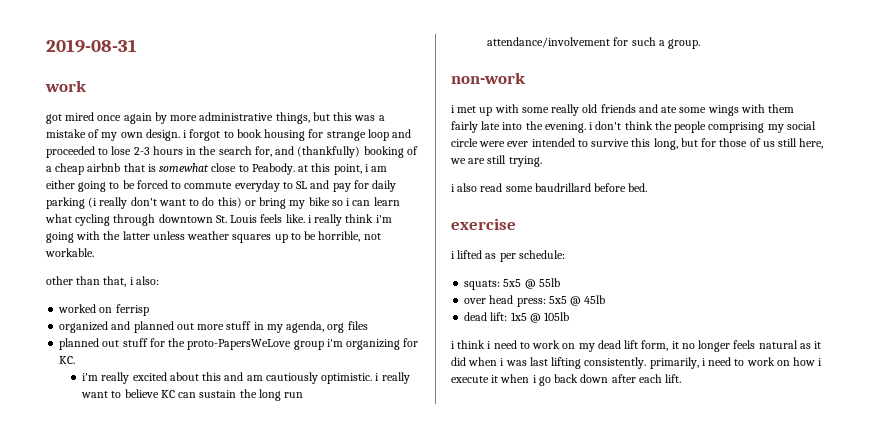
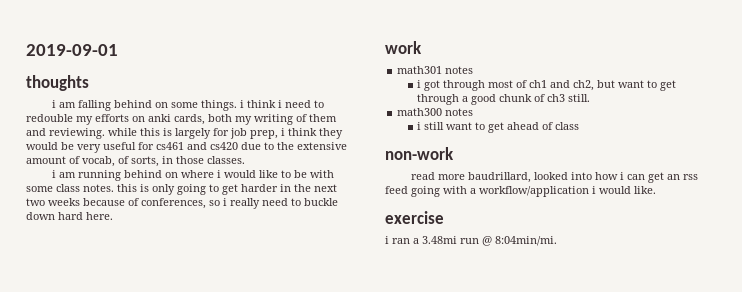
[46,39,137,53] [45,80,87,92] [46,112,385,124] [46,129,412,141] [46,146,418,158] [46,163,388,175] [46,180,397,192] [46,197,400,209] [45,214,392,226] [46,231,381,243] [45,248,94,257] [46,276,159,287] [58,304,149,316] [59,321,368,333] [59,338,419,350] [59,356,76,364] [82,372,410,384] [81,389,304,401] [487,37,701,49] [451,72,526,84] [451,104,795,116] [451,121,816,133] [451,138,824,150] [450,155,542,167] [451,183,648,192] [451,218,516,230] [451,250,565,262] [464,278,560,290] [464,295,606,307] [464,312,570,323] 2019-08-31 // work // got mired once again by more administrative things, but this was a mistake of my own design. i forgot to book housing for strange loop and proceeded to lose 2-3 hours in the search for, and (thankfully) booking of a cheap airbnb that is somewhat close to Peabody. at this point, i am either going to be forced to commute everyday to SL and pay for daily parking (i really don't want to do this) or bring my bike so i can learn what cycling through downtown St. Louis feels like. i really think i'm going with the latter unless weather squares up to be horrible, not workable. // other than that, i also: // worked on ferrisp // organized and planned out more stuff in my agenda, org files // planned out stuff for the proto-PapersWeLove group i'm organizing for KC. // i'm really excited about this and am cautiously optimistic. i really want to believe KC can sustain the long run attendance/involvement for such a group. // non-work // i met up with some really old friends and ate some wings with them fairly late into the evening. i don't think the people comprising my social circle were ever intended to survive this long, but for those of us still here, we are still trying. // i also read some baudrillard before bed. // exercise // i lifted as per schedule: // squats: 5x5 @ 55lb // over head press: 5x5 @ 45lb // dead lift: 1x5 @ 105lb // -> [26,44,118,56] [26,75,89,91] [52,100,238,111] 2019-09-01 // thoughts // i am falling behind on some things.
[532,340,822,352] [451,357,823,369] [451,374,682,386] work on my dead lift form, it no longer feels natural as it did when i was last lifting consistently. primarily, i need to work on how i execute it when i go back down after each lift. -> [26,114,337,125] [26,128,343,139] [26,142,347,153] [26,156,245,167] [52,170,335,181] [26,184,337,195] [26,198,338,209] [26,212,113,220] [385,41,422,54] [397,66,474,74] [417,80,677,91] [417,94,591,105] [397,108,474,116] [417,122,580,133] [385,147,454,160] [411,172,699,183] [385,186,656,197] [385,211,444,224] [385,236,557,246] redouble my efforts on anki cards, both my writing of them and reviewing. while this is largely for job prep, i think they would be very useful for cs461 and cs420 due to the extensive amount of vocab, of sorts, in those classes. // i am running behind on where i would like to be with some class notes. this is only going to get harder in the next two weeks because of conferences, so i really need to buckle down hard here. // work // math301 notes // i got through most of ch1 and ch2, but want to get through a good chunk of ch3 still. // math300 notes // i still want to get ahead of class // non-work // read more baudrillard, looked into how i can get an rss feed going with a workflow/application i would like. // exercise // i ran a 3.48mi run @ 8:04min/mi.

